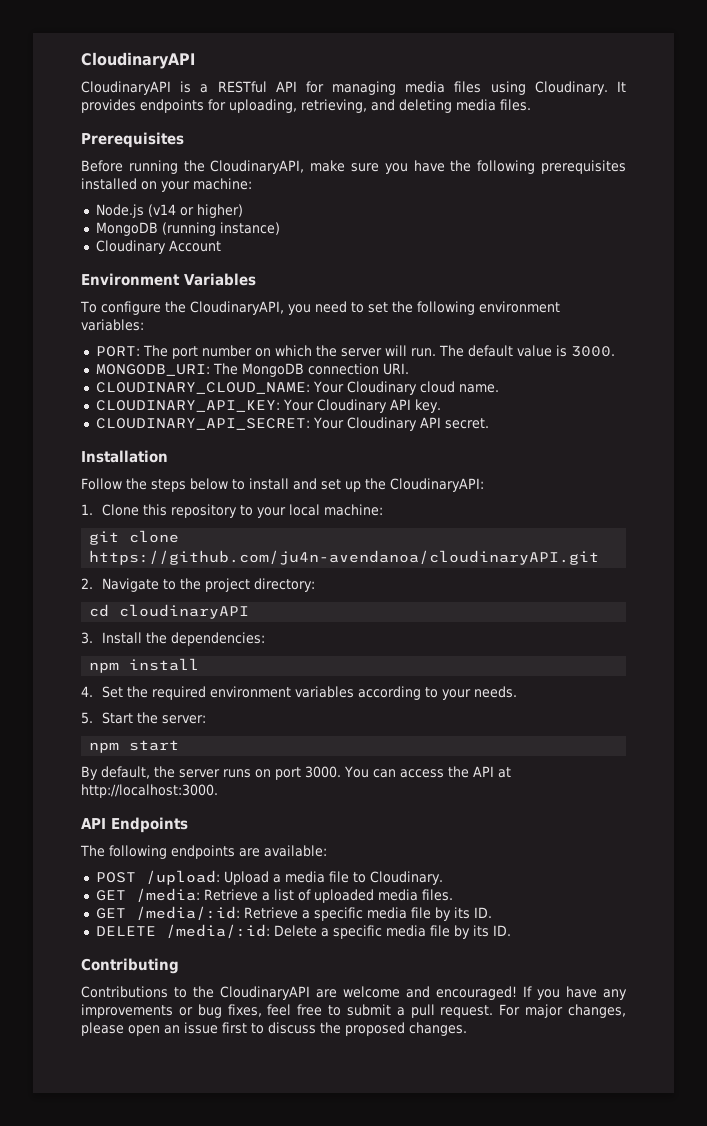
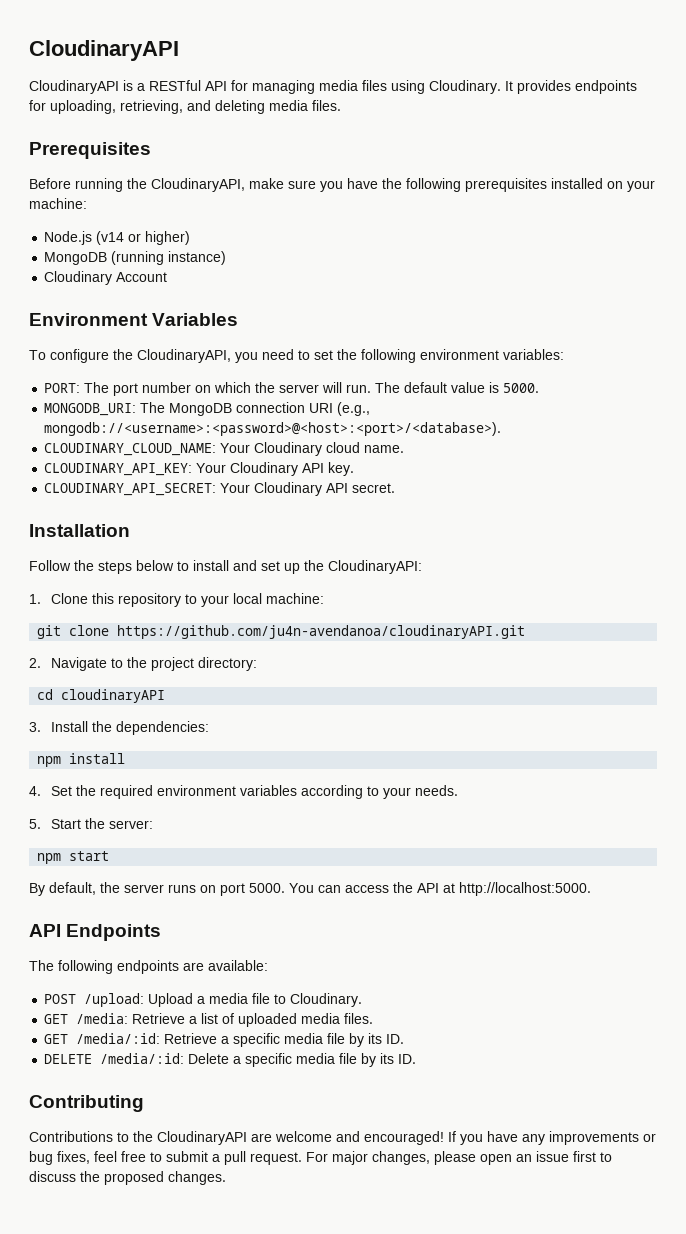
[570,346,615,357] 3000. -> [503,383,540,393] 5000.
[382,363,409,375] URI. -> [309,402,371,416] [44,422,502,436] URI (e.g., mongodb://<username>:<password>@<host>:<port>/<database>).
[305,766,341,778] 3000. -> [249,883,285,893] 5000.
[81,784,218,798] http://localhost:3000. -> [459,882,591,896] http://localhost:5000.

